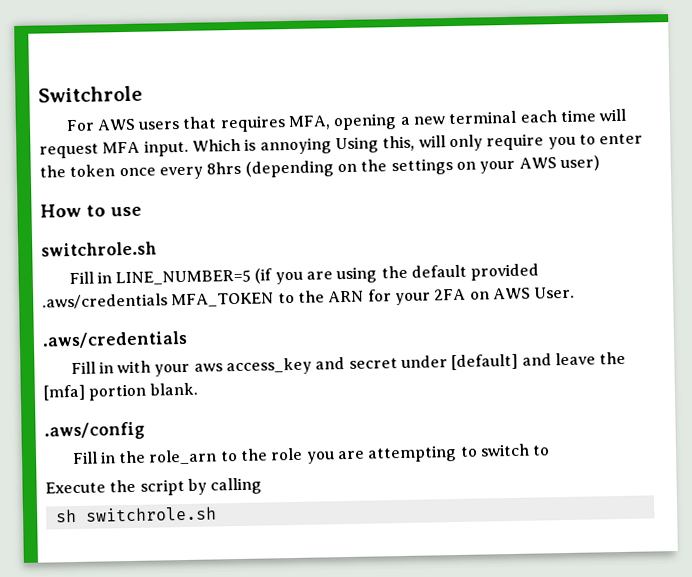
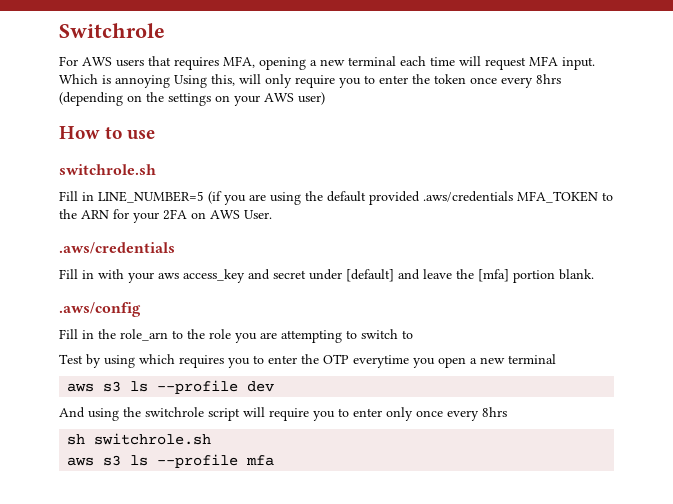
[45,477,263,496] [54,506,217,523] Execute the script by calling // sh switchrole.sh -> [59,354,556,368] [67,380,275,394] [59,407,507,421] [67,433,212,445] [67,454,275,468] Test by using which requires you to enter the OTP everytime you open a new terminal // aws s3 ls --profile dev // And using the switchrole script will require you to enter only once every 8hrs // sh switchrole.sh // aws s3 ls --profile mfa

